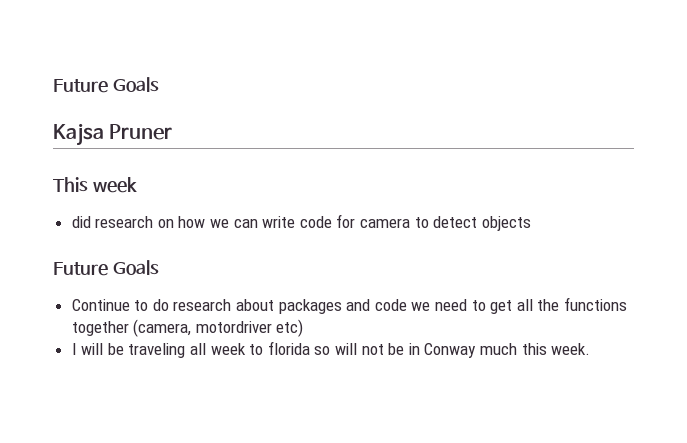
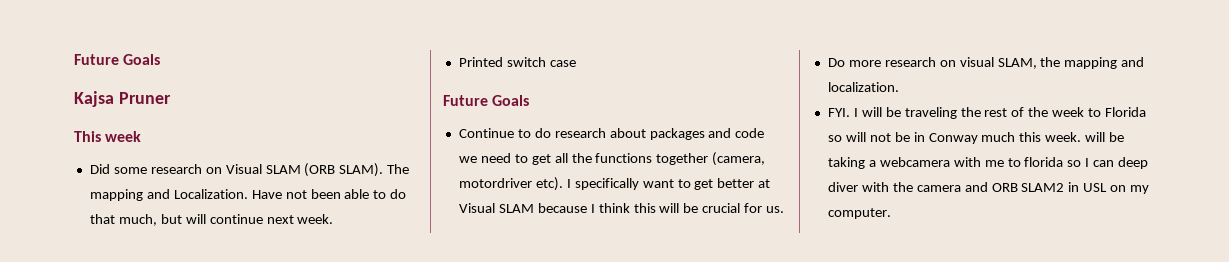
[71,214,531,231] did research on how we can write code for camera to detect objects -> [89,163,410,177] [89,189,407,201] [89,214,334,226] [458,57,576,67] Did some research on Visual SLAM (ORB SLAM). The mapping and Localization. Have not been able to do that much, but will continue next week. // Printed switch case
[276,319,304,337] [71,343,207,358] etc) // I will be traveling all -> [535,177,771,191] [458,203,785,213] [827,57,1145,69] [827,82,899,92] [827,107,1049,119] etc). I specifically want to get better at Visual SLAM because I think this will be crucial for us. // Do more research on visual SLAM, the mapping and localization. // FYI. I will be traveling the rest of the
[267,341,310,355] florida -> [1105,107,1147,117] Florida
(591, 349) none -> [1085,132,1125,142] [827,157,1149,169] [827,182,1150,194] [827,208,891,219] will be taking a webcamera with me to florida so I can deep diver with the camera and ORB SLAM2 in USL on my computer.

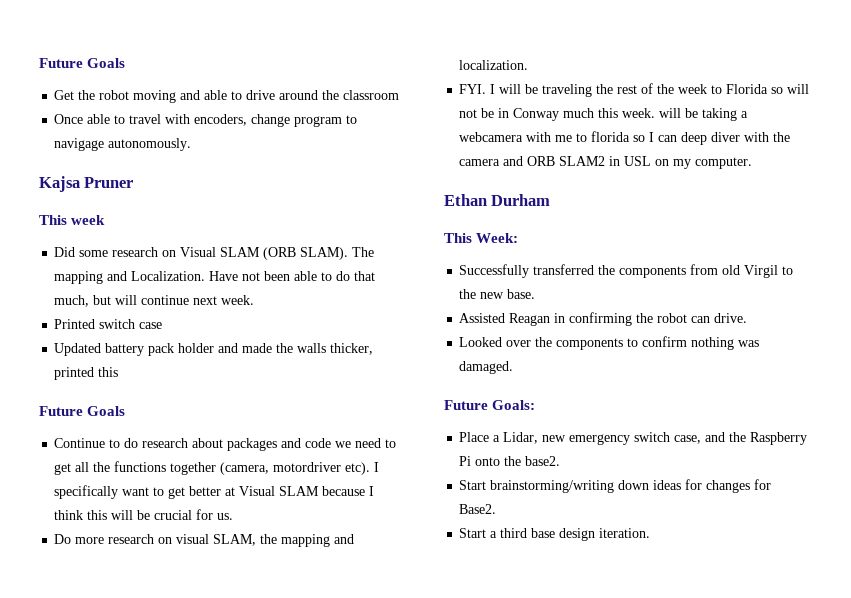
[74,54,161,65] Future Goals -> [39,58,126,68] [54,90,400,103] [54,114,358,127] [54,138,192,151] Future Goals // Get the robot moving and able to drive around the classroom // Once able to travel with encoders, change program to navigage autonomously.
(576, 63) none -> [54,343,374,356] [54,367,119,380] // Updated battery pack holder and made the walls thicker, printed this
(891, 213) none -> [444,194,551,206] [444,233,519,243] [459,264,794,278] [459,289,536,299] [459,312,748,326] [459,336,760,350] [459,361,514,374] [444,400,536,410] [459,432,808,445] [459,456,561,466] [459,479,772,493] [459,504,497,514] [459,528,651,541] // Ethan Durham // This Week: // Successfully transferred the components from old Virgil to the new base. // Assisted Reagan in confirming the robot can drive. // Looked over the components to confirm nothing was damaged. // Future Goals: // Place a Lidar, new emergency switch case, and the Raspberry Pi onto the base2. // Start brainstorming/writing down ideas for changes for Base2. // Start a third base design iteration.

